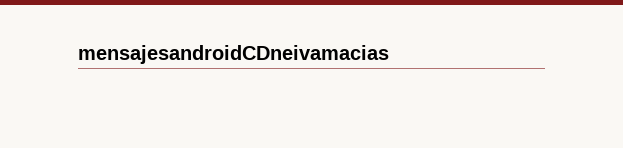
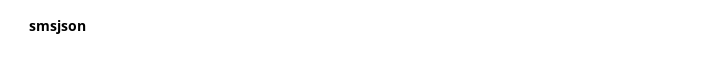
[78,45,389,64] mensajesandroidCDneivamacias -> [29,20,86,34] smsjson

